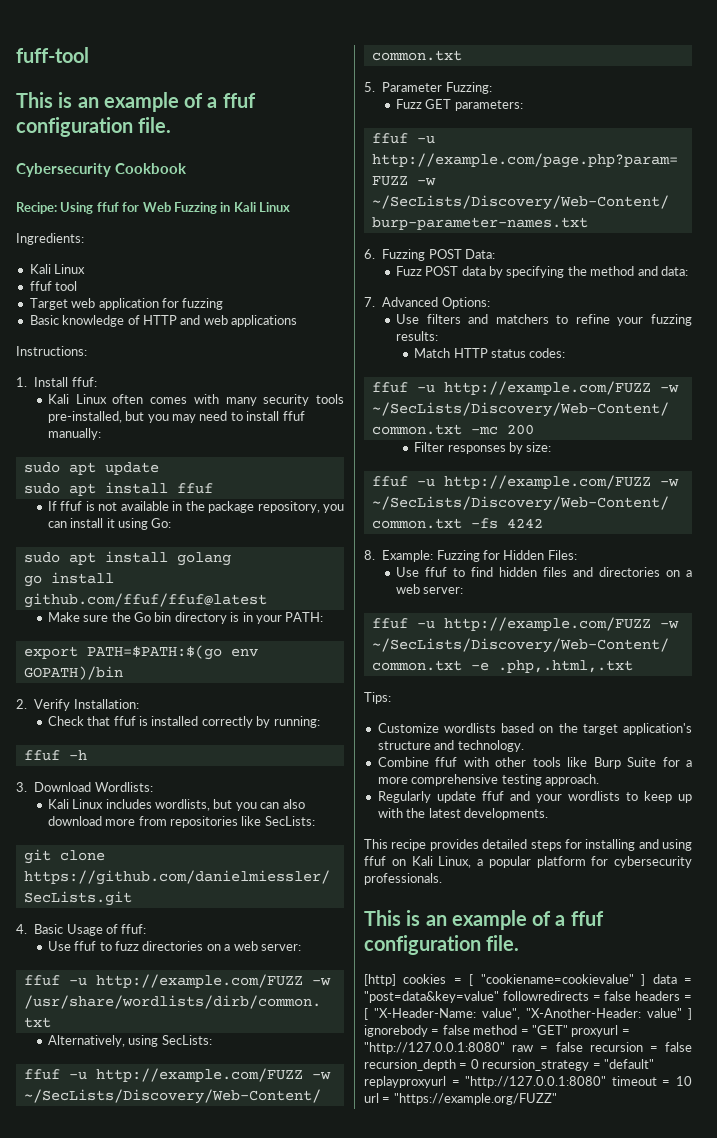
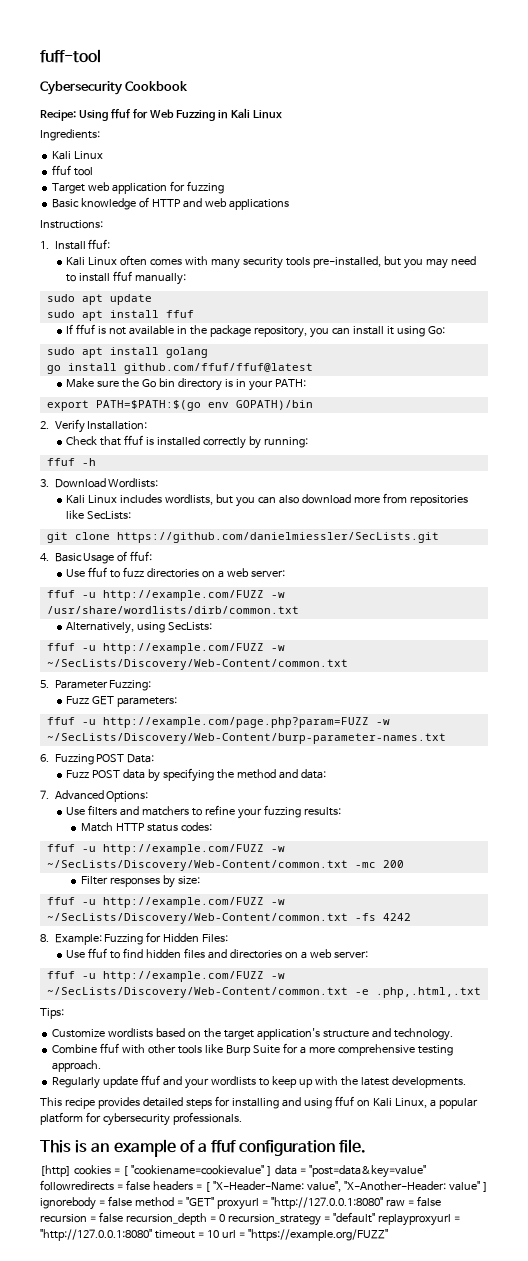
[16,92,256,112] [16,117,172,137] // This is an example of a ffuf configuration file. -> (101, 56) none

